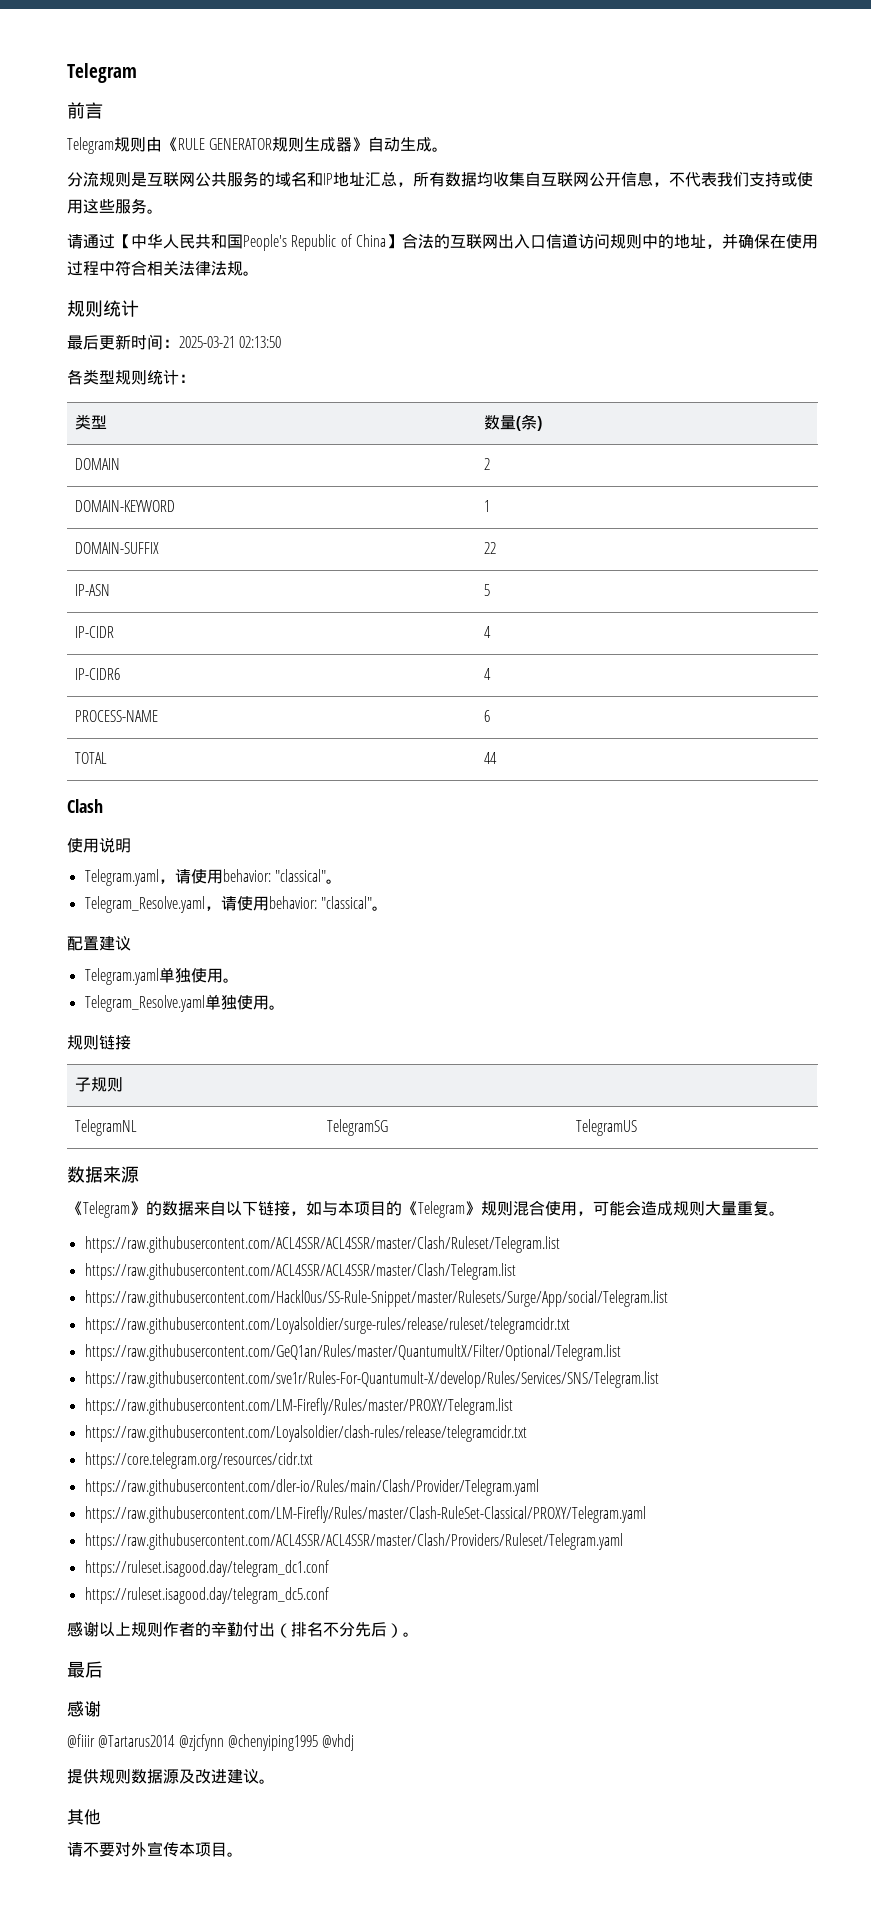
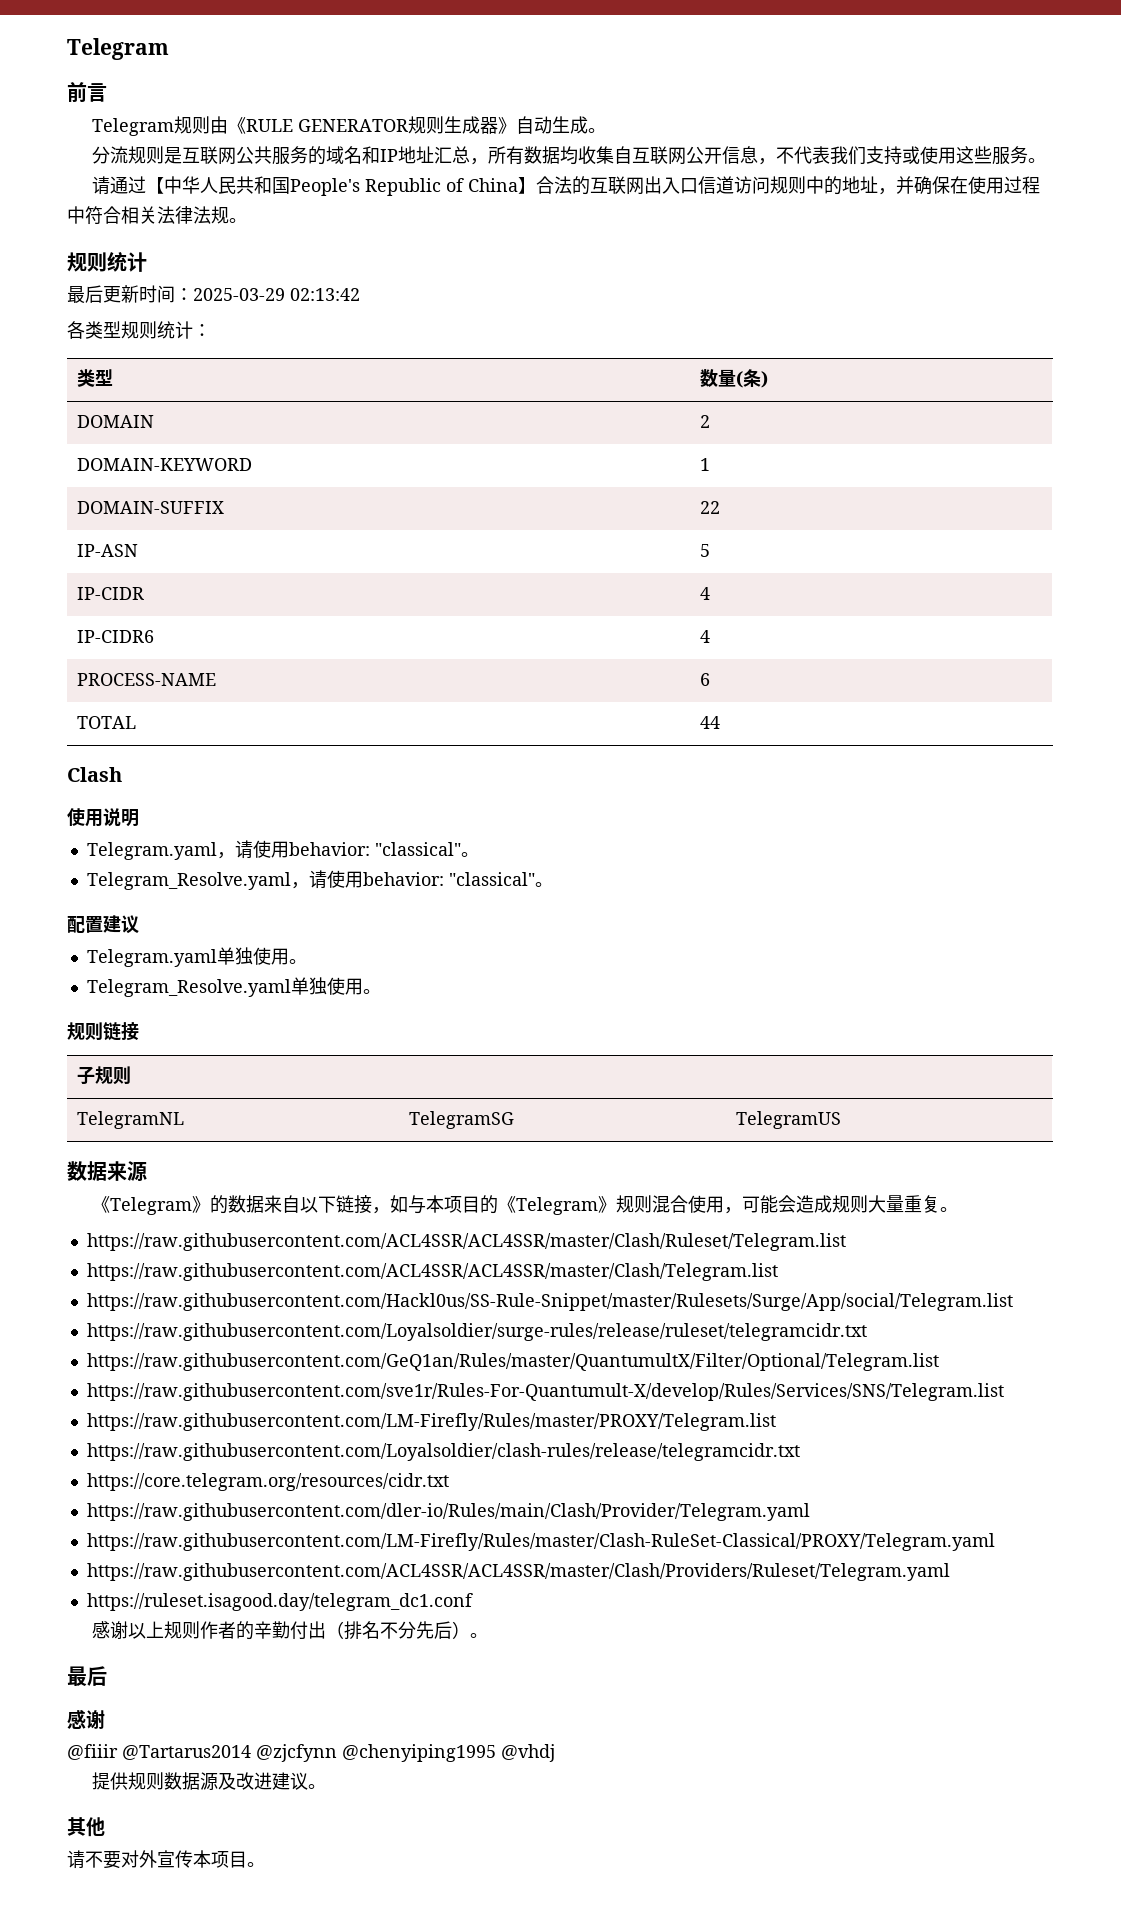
[179,336,282,348] 2025-03-21 02:13:50 -> [193,288,360,301] 2025-03-29 02:13:42
[84,1587,329,1604] // https://ruleset.isagood.day/telegram_dc5.conf -> (473, 1602) none

